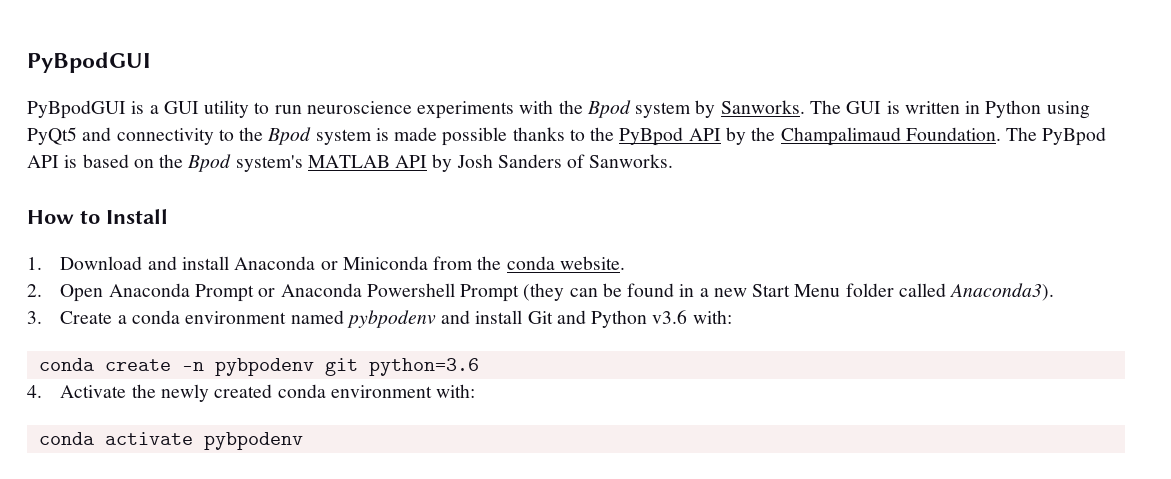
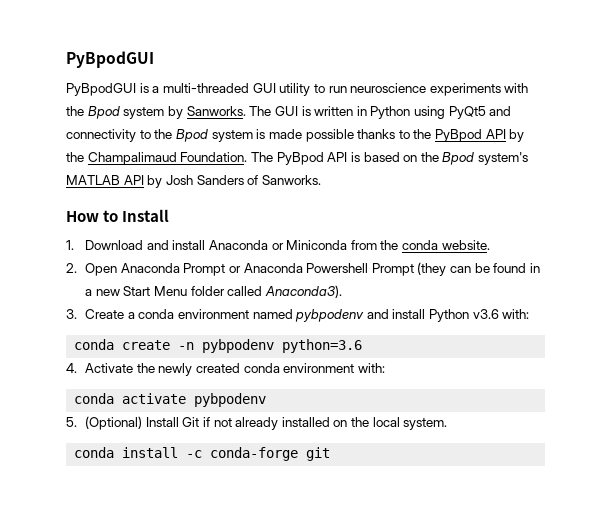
(159, 109) none -> [162,83,249,93] multi-threaded
[527,310,586,324] Git and -> (426, 314) none
[324,358,358,376] git -> (275, 346) none
(303, 441) none -> [66,416,448,430] [74,447,331,461] // 5. (Optional) Install Git if not already installed on the local system. // conda install -c conda-forge git

